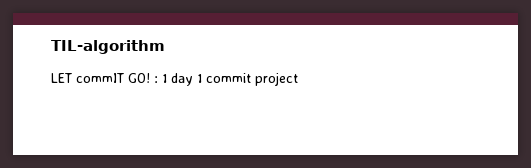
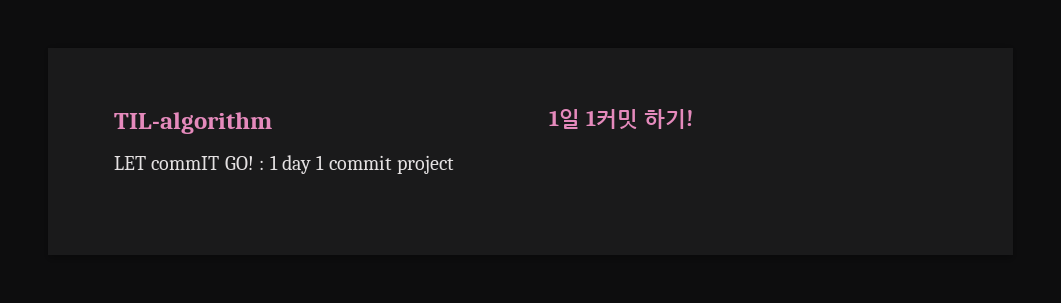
(298, 79) none -> [549,109,693,130] // 1일 1커밋 하기!

